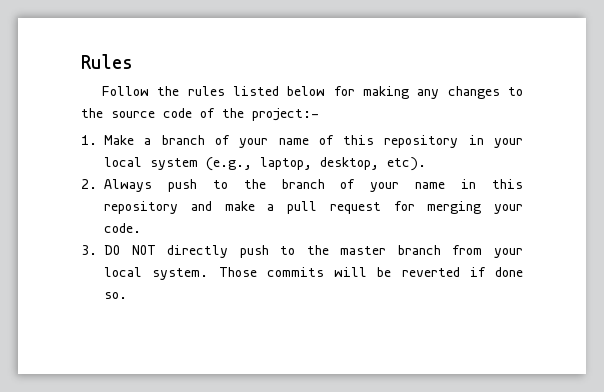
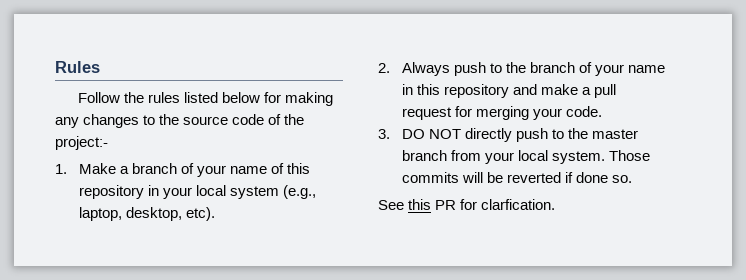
(127, 295) none -> [378,199,556,210] // See this PR for clarfication.

